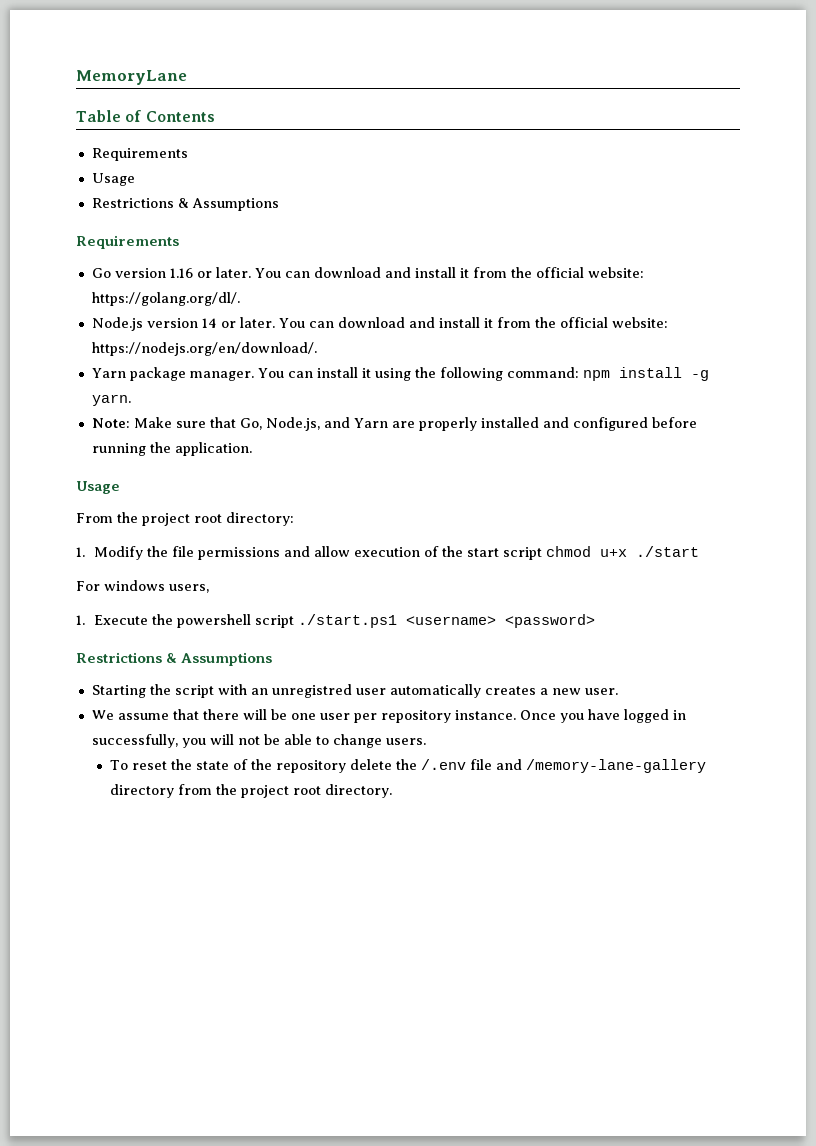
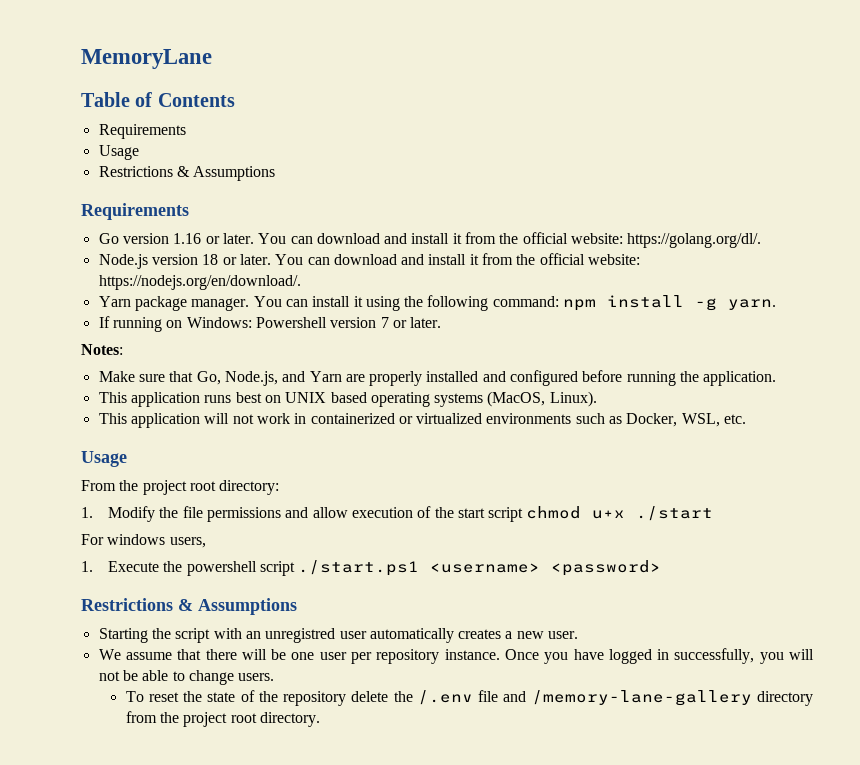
[201,318,217,328] 14 -> [202,254,219,265] 18
[91,418,130,428] Note: -> [98,316,442,332] [81,344,123,355] If running on Windows: Powershell version 7 or later. // Notes: //
(252, 449) none -> [98,391,597,407] [98,413,747,428] // This application runs best on UNIX based operating systems (MacOS, Linux). // This application will not work in containerized or virtualized environments such as Docker, WSL, etc.

